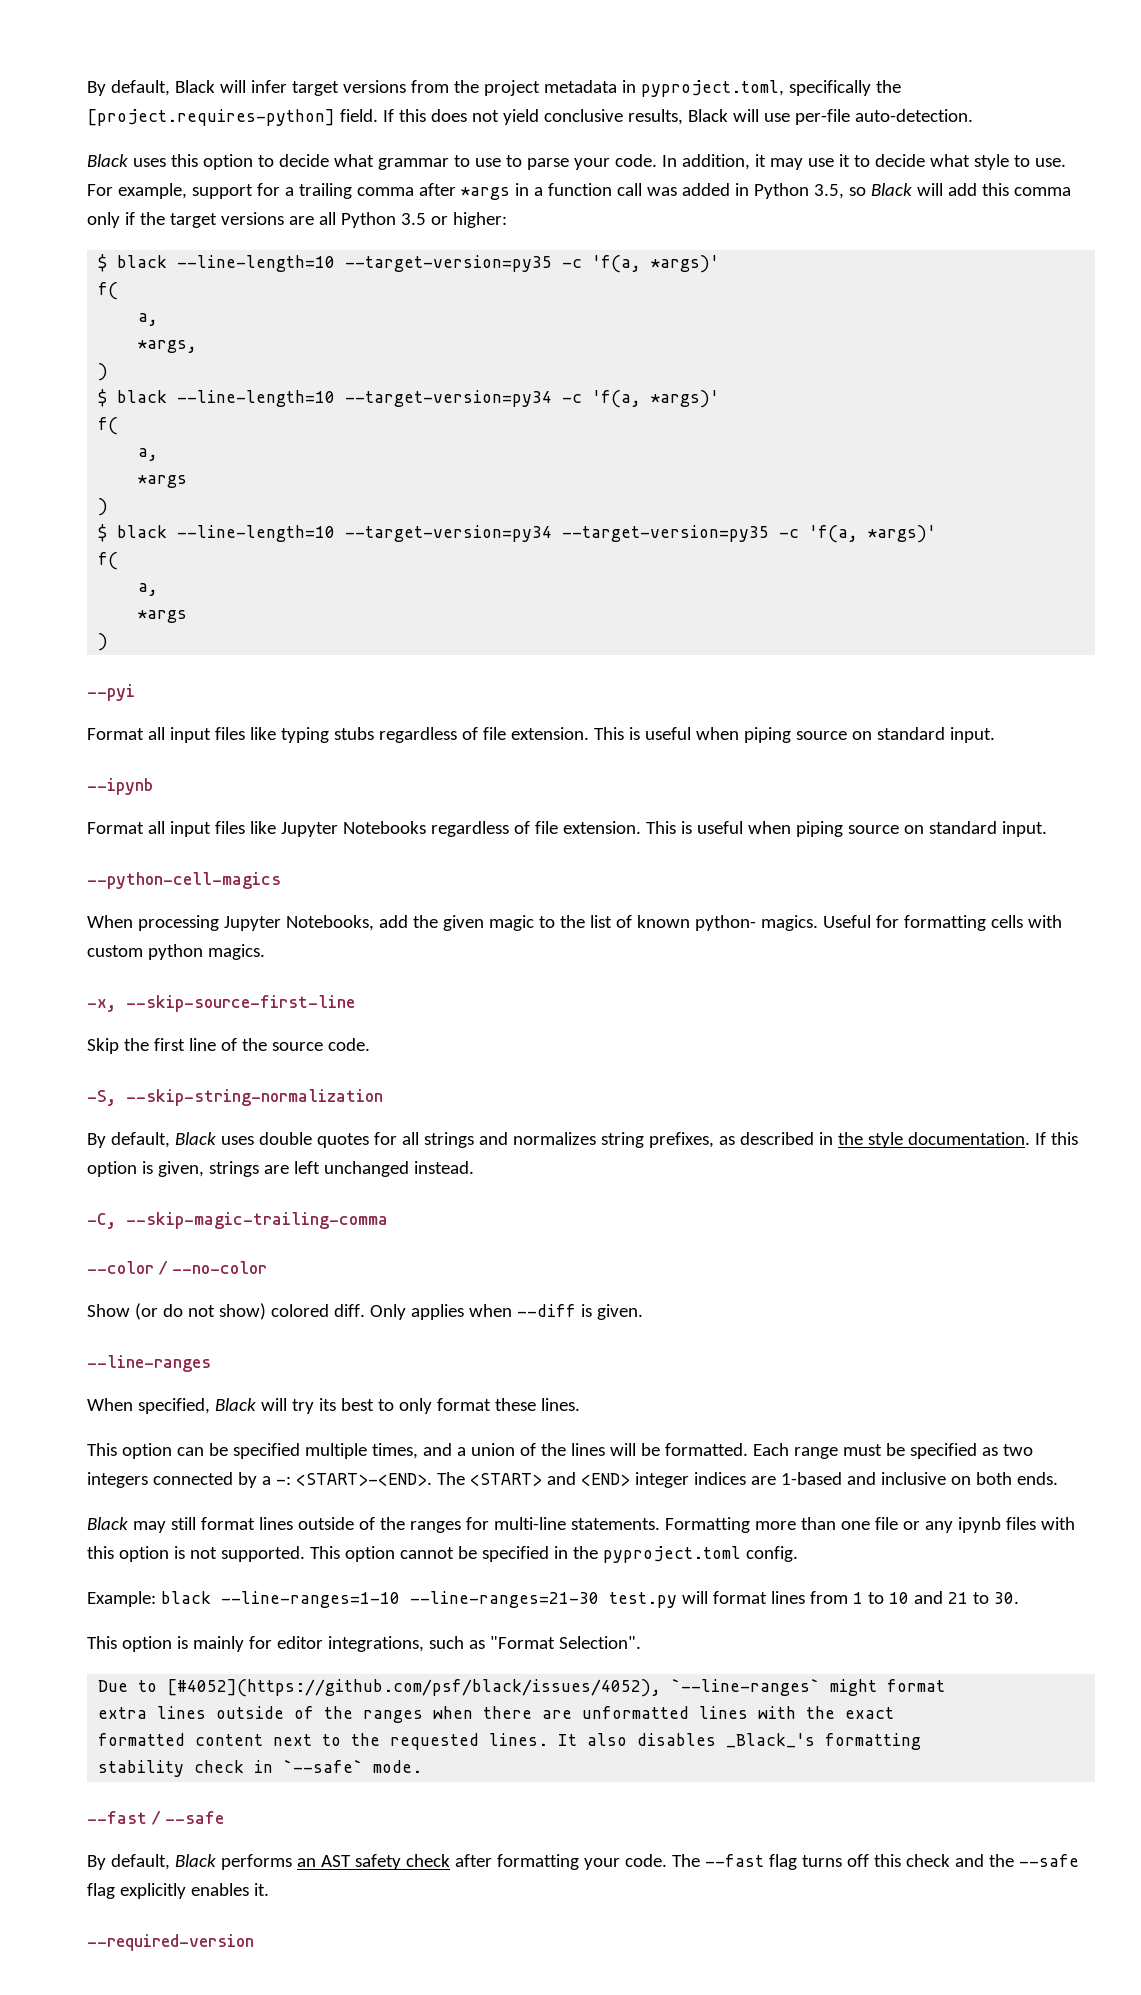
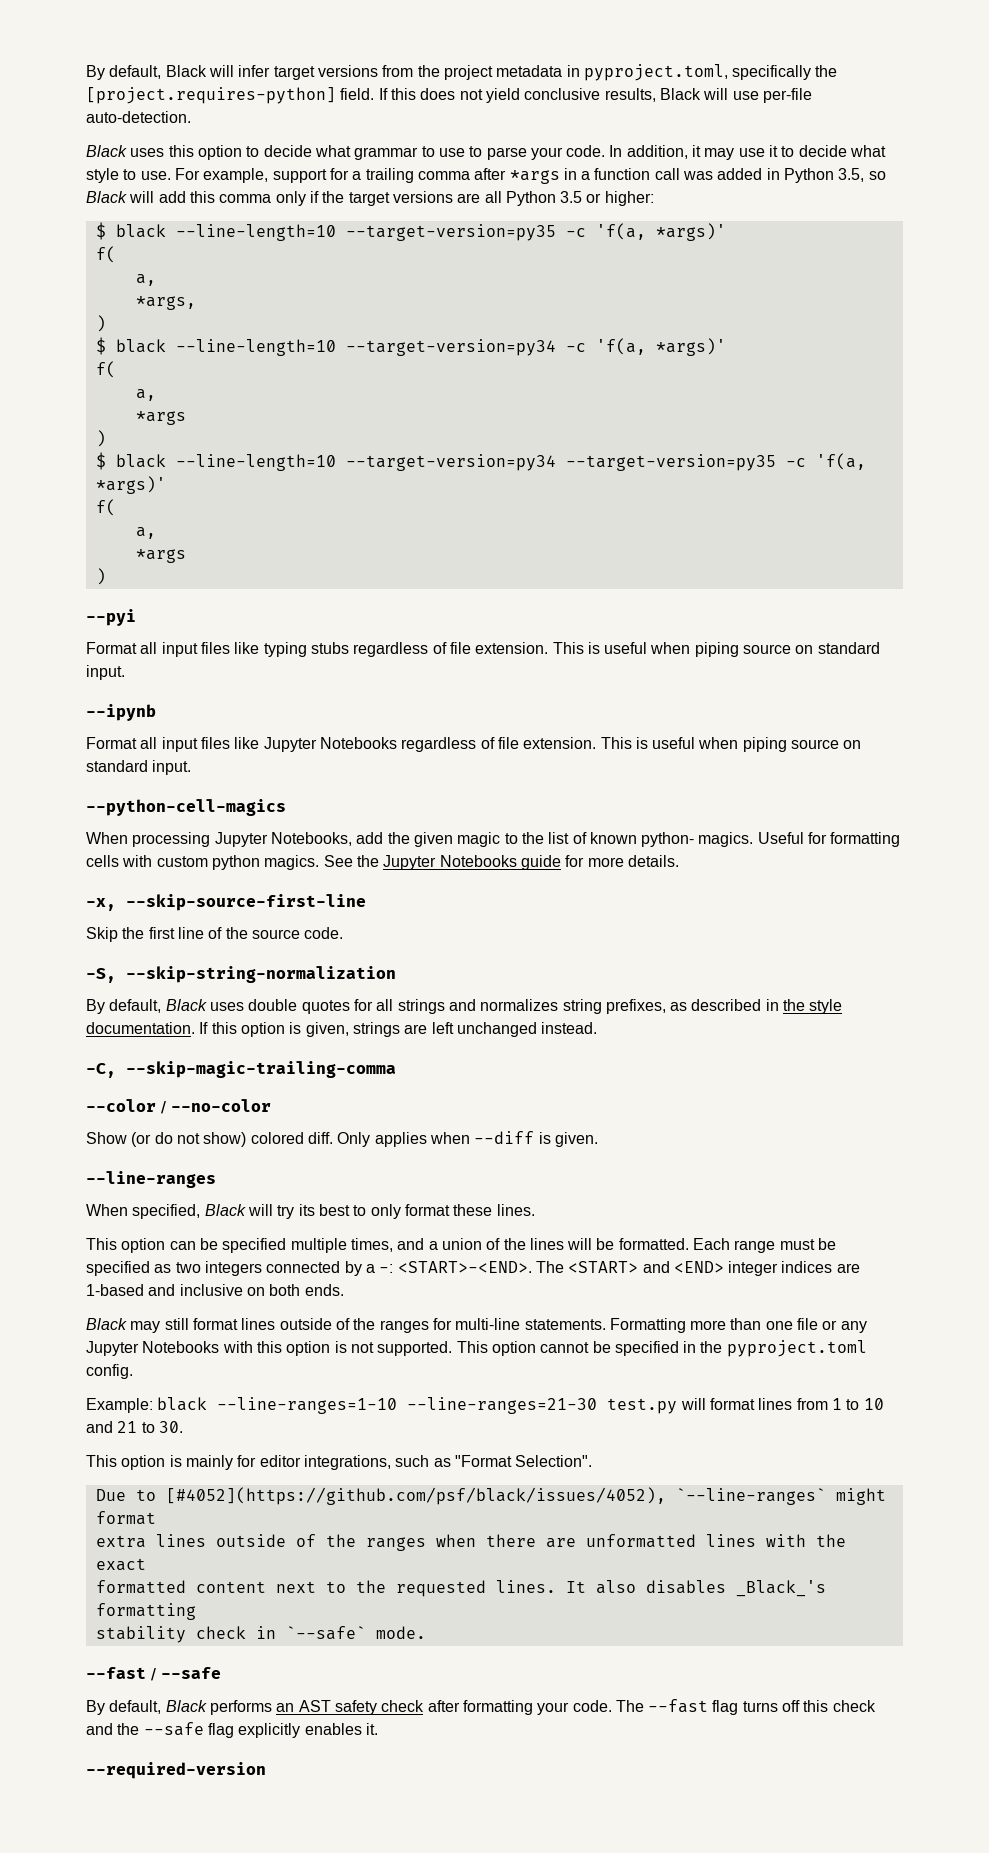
(265, 952) none -> [323,855,679,870] See the Jupyter Notebooks guide for more details.
[957,1517,1036,1533] ipynb files -> [86,1341,220,1356] Jupyter Notebooks

